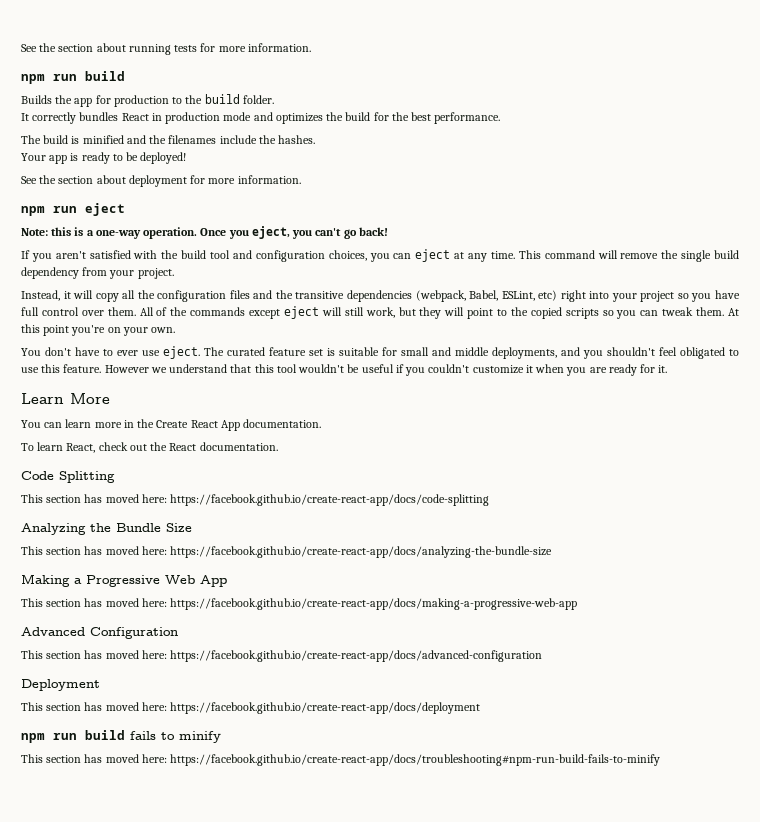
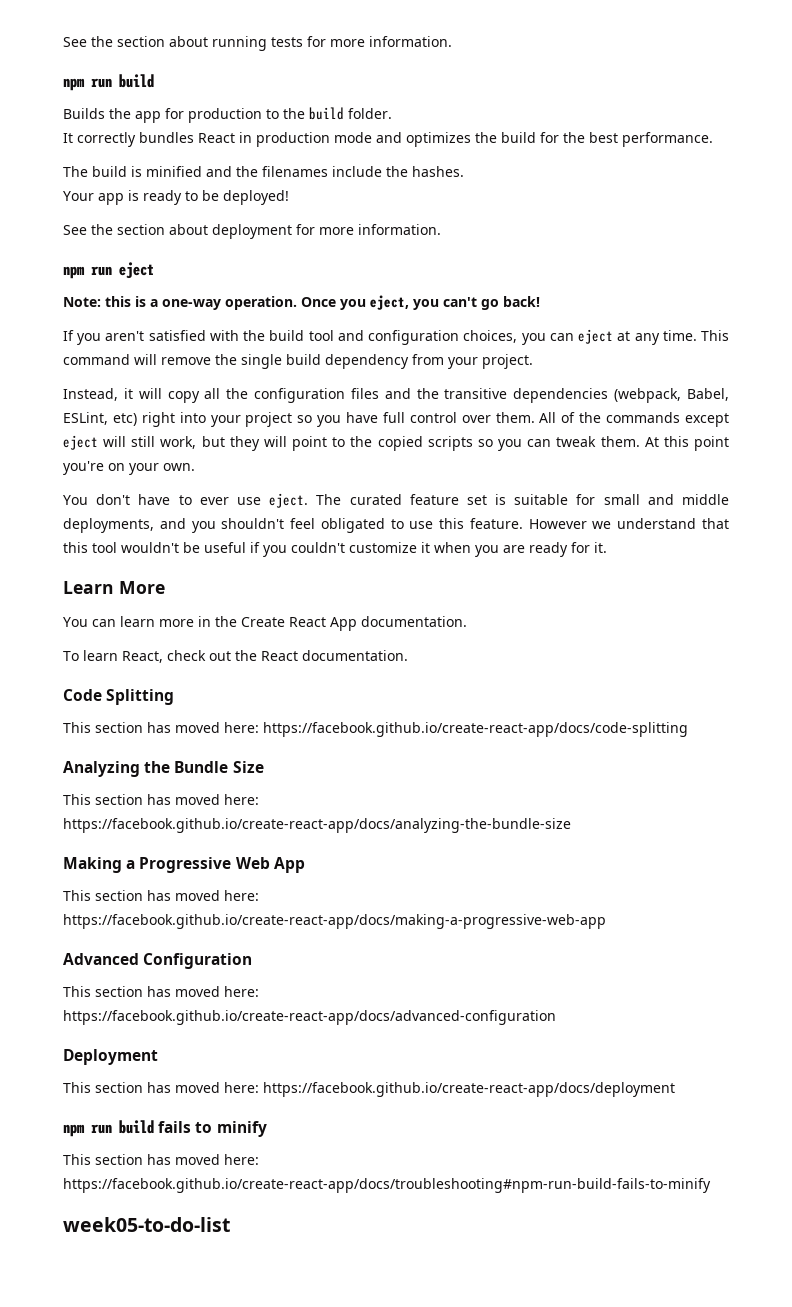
(661, 760) none -> [63,1217,230,1232] // week05-to-do-list

